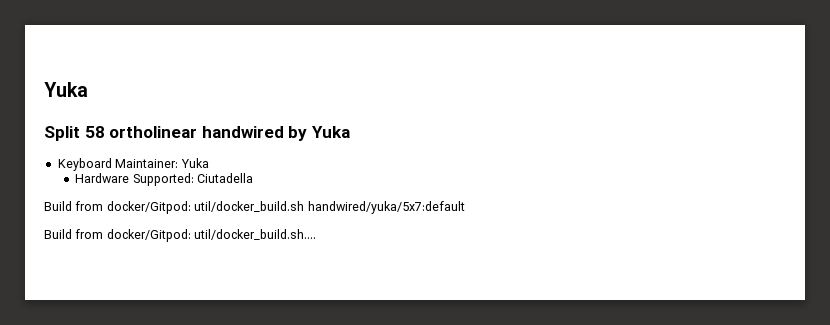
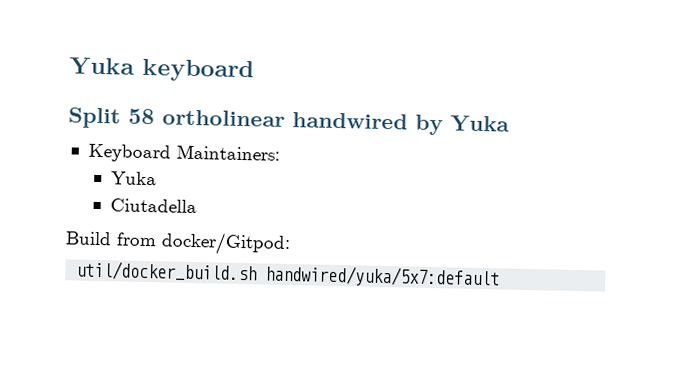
[44,82,88,97] Yuka -> [69,57,254,83] Yuka keyboard
[115,158,209,168] [75,173,194,186] Maintainer: Yuka // Hardware Supported: -> [175,144,280,161] [110,171,157,186] Maintainers: // Yuka //
(191, 207) none -> (291, 244) //
[44,229,317,242] // Build from docker/Gitpod: util/docker_build.sh.... -> (501, 276) none

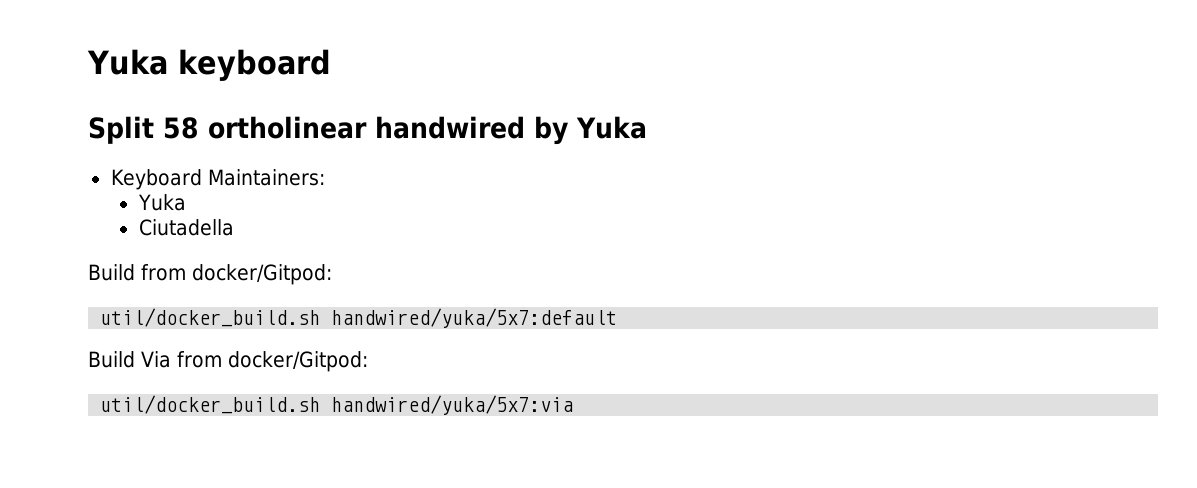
(501, 276) none -> [88,351,368,372] [100,395,574,415] // Build Via from docker/Gitpod: // util/docker_build.sh handwired/yuka/5x7:via

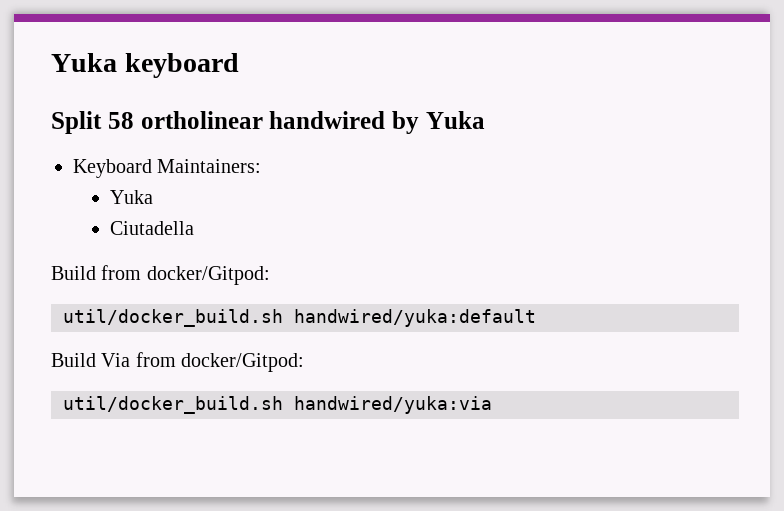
[331,308,618,328] handwired/yuka/5x7:default -> [294,309,536,327] handwired/yuka:default
[331,395,574,415] handwired/yuka/5x7:via -> [294,396,492,414] handwired/yuka:via

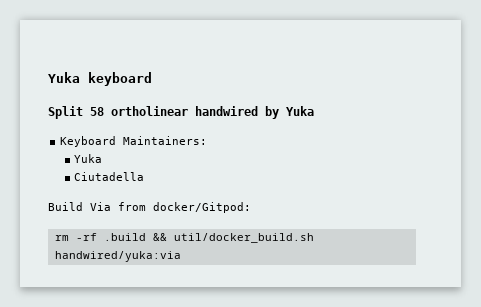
[51,265,270,285] [63,309,536,327] // Build from docker/Gitpod: // util/docker_build.sh handwired/yuka:default -> (145, 176) none
(305, 362) none -> [54,233,167,241] rm -rf .build &&

